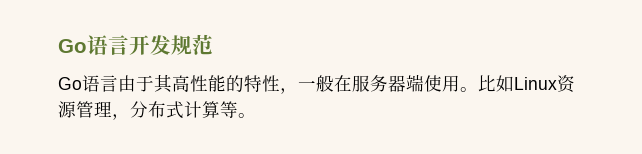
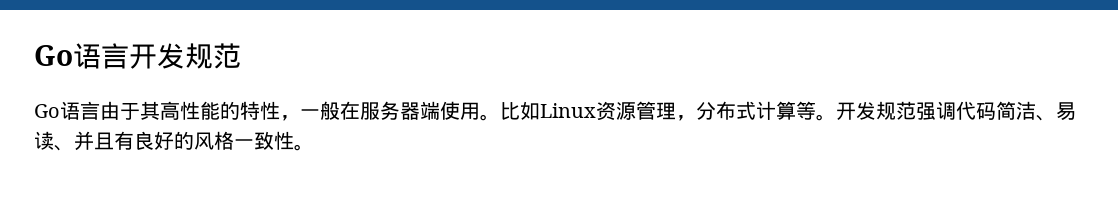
(256, 115) none -> [836,101,1076,121] [34,131,314,151] 开发规范强调代码简洁、易读、并且有良好的风格一致性。

